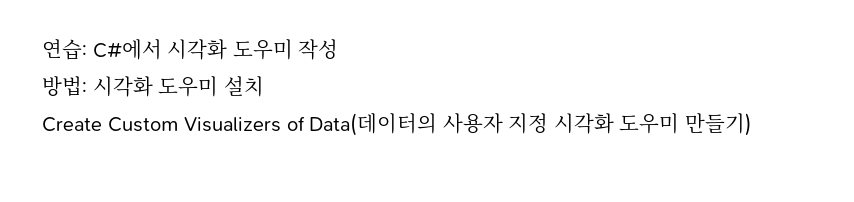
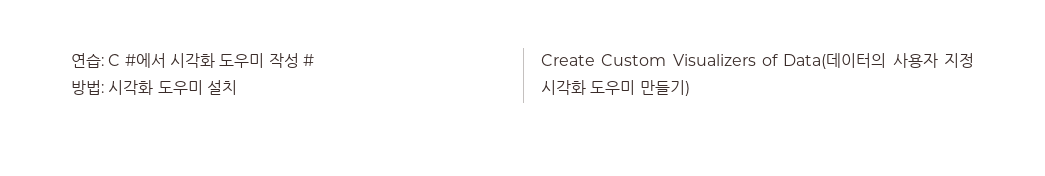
[92,39,162,60] C#에서 -> [108,53,166,68] C #에서
(339, 49) none -> [302,54,314,66] #

